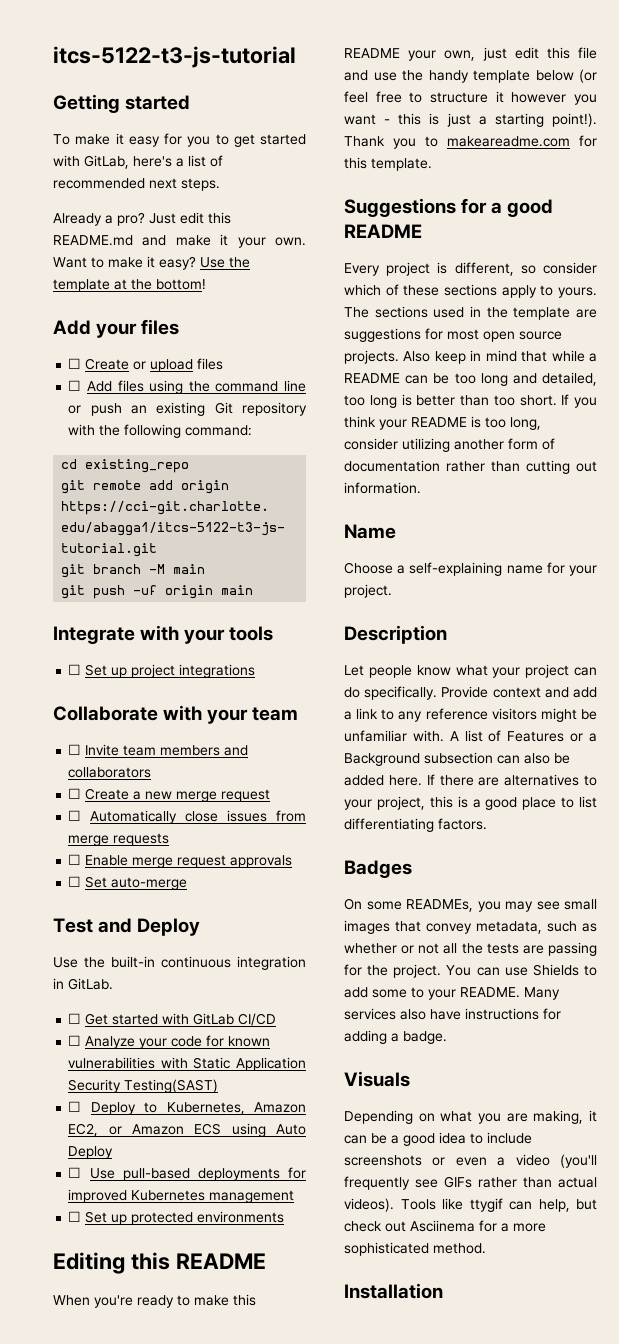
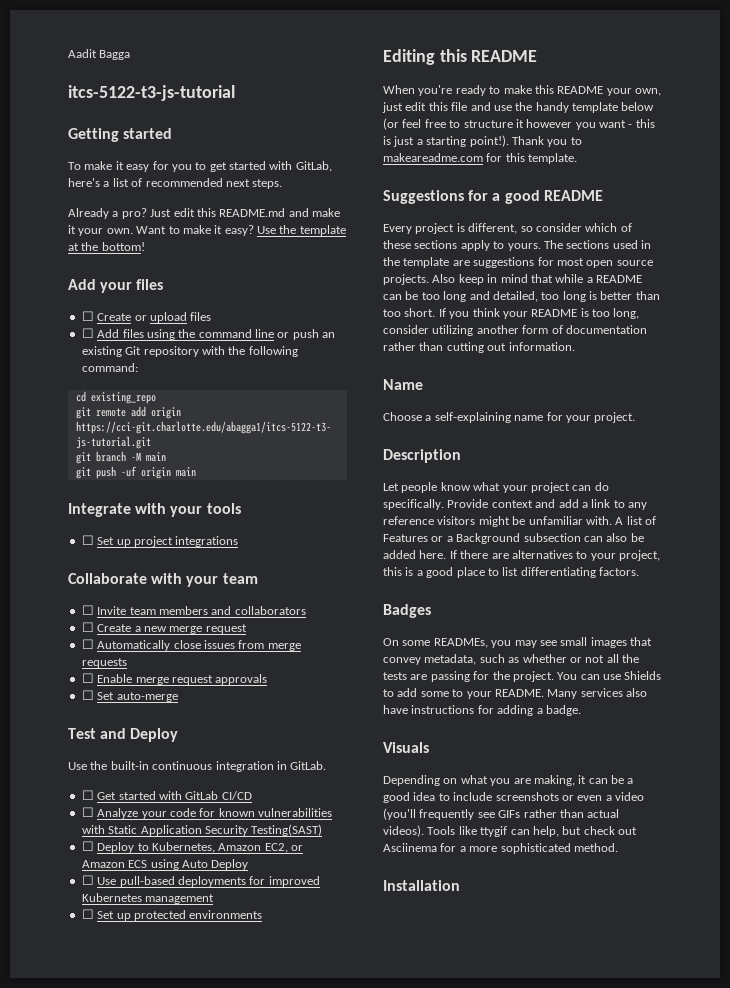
(53, 57) none -> [68,49,131,60] Aadit Bagga //

